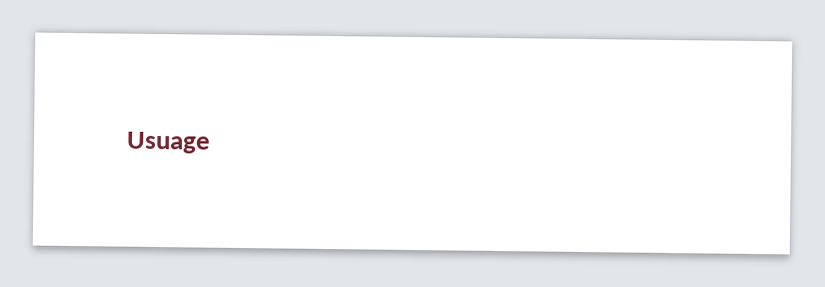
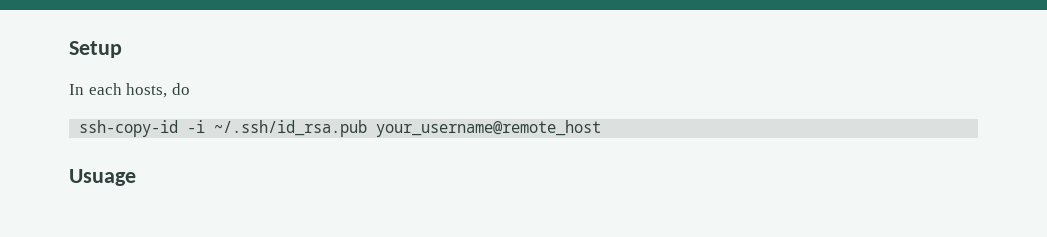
(126, 142) none -> [69,41,122,58] [69,83,190,98] [79,120,602,137] Setup // In each hosts, do // ssh-copy-id -i ~/.ssh/id_rsa.pub your_username@remote_host //

